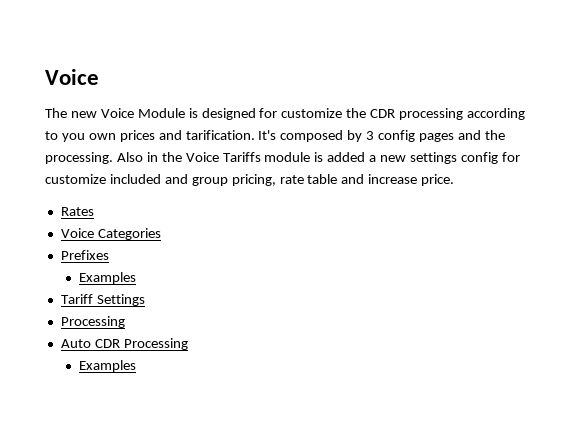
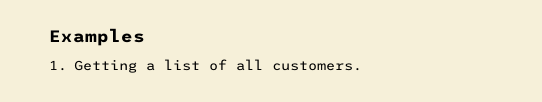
[45,69,99,85] [45,108,526,120] [45,130,505,142] [45,152,520,164] [45,174,455,186] [60,207,94,216] [60,228,161,240] [60,250,109,260] [79,272,137,284] [60,294,145,306] [60,316,125,328] [60,338,188,350] [79,360,137,372] Voice // The new Voice Module is designed for customize the CDR processing according to you own prices and tarification. It's composed by 3 config pages and the processing. Also in the Voice Tariffs module is added a new settings config for customize included and group pricing, rate table and increase price. // Rates // Voice Categories // Prefixes // Examples // Tariff Settings // Processing // Auto CDR Processing // Examples -> [49,28,145,46] [49,59,362,73] Examples // 1. Getting a list of all customers.

